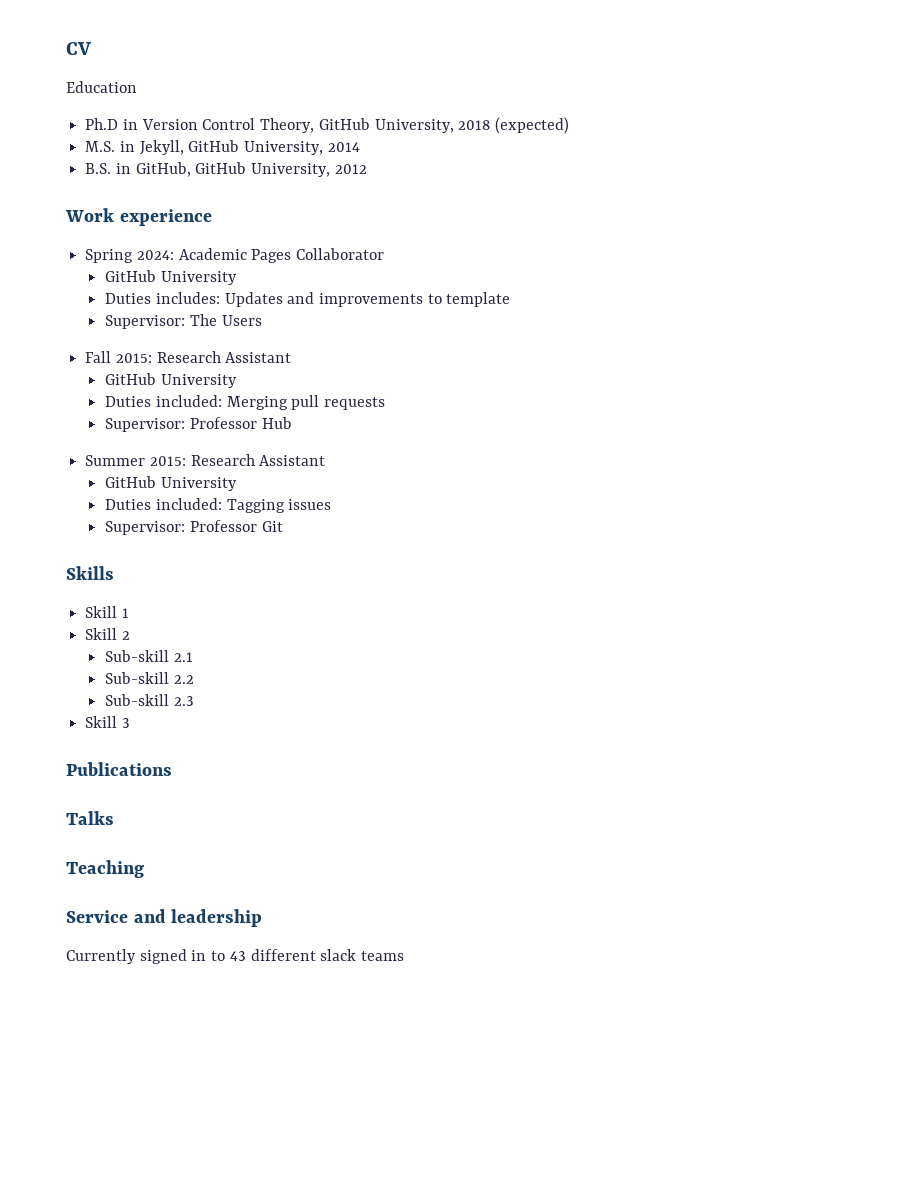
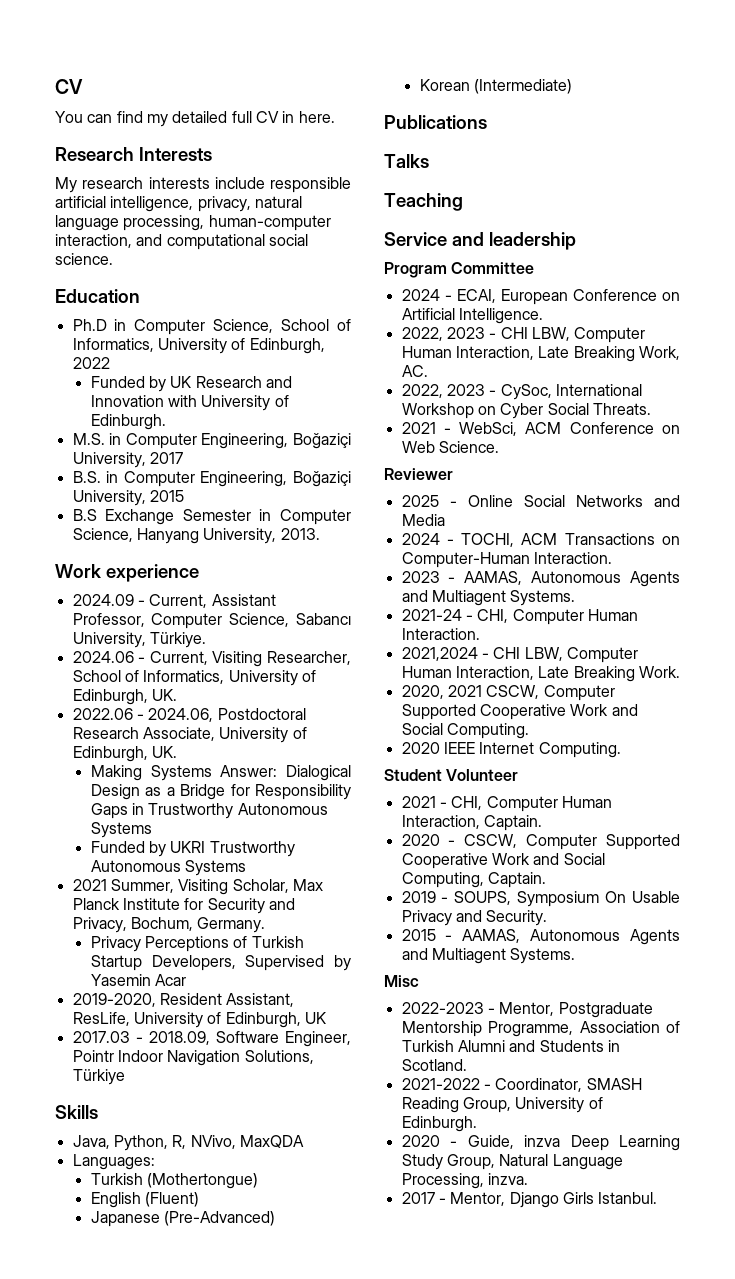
[66,81,137,93] [85,117,570,134] [85,140,360,155] [85,162,367,177] [65,208,212,226] [85,248,385,263] [105,270,237,285] [105,292,511,307] [105,314,262,329] [85,351,292,363] [105,373,237,388] [105,395,386,410] [105,417,292,432] [85,454,326,466] [105,476,237,491] [105,498,332,513] [105,520,283,535] [66,566,114,580] [85,606,129,618] [85,628,130,640] [105,650,193,662] [105,672,194,684] [105,694,194,706] [85,716,130,728] Education // Ph.D in Version Control Theory, GitHub University, 2018 (expected) // M.S. in Jekyll, GitHub University, 2014 // B.S. in GitHub, GitHub University, 2012 // Work experience // Spring 2024: Academic Pages Collaborator // GitHub University // Duties includes: Updates and improvements to template // Supervisor: The Users // Fall 2015: Research Assistant // GitHub University // Duties included: Merging pull requests // Supervisor: Professor Hub // Summer 2015: Research Assistant // GitHub University // Duties included: Tagging issues // Supervisor: Professor Git // Skills // Skill 1 // Skill 2 // Sub-skill 2.1 // Sub-skill 2.2 // Sub-skill 2.3 // Skill 3 -> [55,111,335,127] [55,147,212,161] [55,177,351,193] [55,196,302,212] [55,215,331,231] [55,234,308,250] [55,253,113,265] [55,289,140,303] [72,319,351,335] [72,338,325,354] [72,357,110,369] [90,376,293,392] [90,395,289,411] [90,414,166,430] [72,433,351,449] [72,452,183,468] [72,471,351,487] [72,490,184,506] [72,509,351,525] [72,528,320,544] [55,564,199,582] [72,594,276,608] [72,613,351,629] [72,632,206,648] [72,651,351,667] [72,670,316,686] [72,689,177,705] [72,708,306,722] [72,727,307,743] [72,746,177,762] [90,765,351,781] [90,784,351,800] [90,803,328,819] [90,822,152,838] [90,841,295,857] [90,860,247,876] [72,879,323,895] [72,898,295,914] [72,917,266,933] [90,936,304,952] [90,955,351,971] [90,974,187,986] [72,993,295,1007] [72,1012,326,1028] [72,1031,351,1047] [72,1050,314,1066] [72,1069,125,1085] [55,1105,98,1119] [72,1135,304,1151] [72,1154,155,1170] [90,1173,259,1189] [90,1192,200,1208] [90,1211,276,1227] [419,79,573,94] You can find my detailed full CV in here. // Research Interests // My research interests include responsible artificial intelligence, privacy, natural language processing, human-computer interaction, and computational social science. // Education // Ph.D in Computer Science, School of Informatics, University of Edinburgh, 2022 // Funded by UK Research and Innovation with University of Edinburgh. // M.S. in Computer Engineering, Boğaziçi University, 2017 // B.S. in Computer Engineering, Boğaziçi University, 2015 // B.S Exchange Semester in Computer Science, Hanyang University, 2013. // Work experience // 2024.09 - Current, Assistant Professor, Computer Science, Sabancı University, Türkiye. // 2024.06 - Current, Visiting Researcher, School of Informatics, University of Edinburgh, UK. // 2022.06 - 2024.06, Postdoctoral Research Associate, University of Edinburgh, UK. // Making Systems Answer: Dialogical Design as a Bridge for Responsibility Gaps in Trustworthy Autonomous Systems // Funded by UKRI Trustworthy Autonomous Systems // 2021 Summer, Visiting Scholar, Max Planck Institute for Security and Privacy, Bochum, Germany. // Privacy Perceptions of Turkish Startup Developers, Supervised by Yasemin Acar // 2019-2020, Resident Assistant, ResLife, University of Edinburgh, UK // 2017.03 - 2018.09, Software Engineer, Pointr Indoor Navigation Solutions, Türkiye // Skills // Java, Python, R, NVivo, MaxQDA // Languages: // Turkish (Mothertongue) // English (Fluent) // Japanese (Pre-Advanced) // Korean (Intermediate)
[66,949,405,964] Currently signed in to 43 different slack teams -> [384,262,535,278] [401,289,680,305] [401,308,543,324] [401,327,646,343] [401,346,680,362] [401,365,428,377] [401,384,642,400] [401,403,651,419] [401,422,680,436] [401,441,499,453] [384,468,453,480] [401,495,680,507] [401,514,445,526] [401,533,680,547] [401,552,612,568] [401,571,680,587] [401,590,576,606] [401,609,638,625] [401,628,480,640] [401,647,638,663] [401,666,680,682] [401,685,615,701] [401,704,638,720] [401,723,529,739] [401,742,621,758] [384,769,519,781] [401,796,612,812] [401,815,542,831] [401,834,680,850] [401,853,605,869] [401,872,546,888] [401,891,680,907] [401,910,548,926] [401,929,680,945] [401,948,576,964] [384,975,419,987] [401,1002,653,1018] [401,1021,680,1037] [401,1040,620,1052] [401,1059,467,1071] [401,1078,642,1092] [401,1097,603,1113] [401,1116,477,1132] [401,1135,680,1151] [401,1154,623,1170] [401,1173,528,1189] [401,1192,658,1208] Program Committee // 2024 - ECAI, European Conference on Artificial Intelligence. // 2022, 2023 - CHI LBW, Computer Human Interaction, Late Breaking Work, AC. // 2022, 2023 - CySoc, International Workshop on Cyber Social Threats. // 2021 - WebSci, ACM Conference on Web Science. // Reviewer // 2025 - Online Social Networks and Media // 2024 - TOCHI, ACM Transactions on Computer-Human Interaction. // 2023 - AAMAS, Autonomous Agents and Multiagent Systems. // 2021-24 - CHI, Computer Human Interaction. // 2021,2024 - CHI LBW, Computer Human Interaction, Late Breaking Work. // 2020, 2021 CSCW, Computer Supported Cooperative Work and Social Computing. // 2020 IEEE Internet Computing. // Student Volunteer // 2021 - CHI, Computer Human Interaction, Captain. // 2020 - CSCW, Computer Supported Cooperative Work and Social Computing, Captain. // 2019 - SOUPS, Symposium On Usable Privacy and Security. // 2015 - AAMAS, Autonomous Agents and Multiagent Systems. // Misc // 2022-2023 - Mentor, Postgraduate Mentorship Programme, Association of Turkish Alumni and Students in Scotland. // 2021-2022 - Coordinator, SMASH Reading Group, University of Edinburgh. // 2020 - Guide, inzva Deep Learning Study Group, Natural Language Processing, inzva. // 2017 - Mentor, Django Girls Istanbul.

